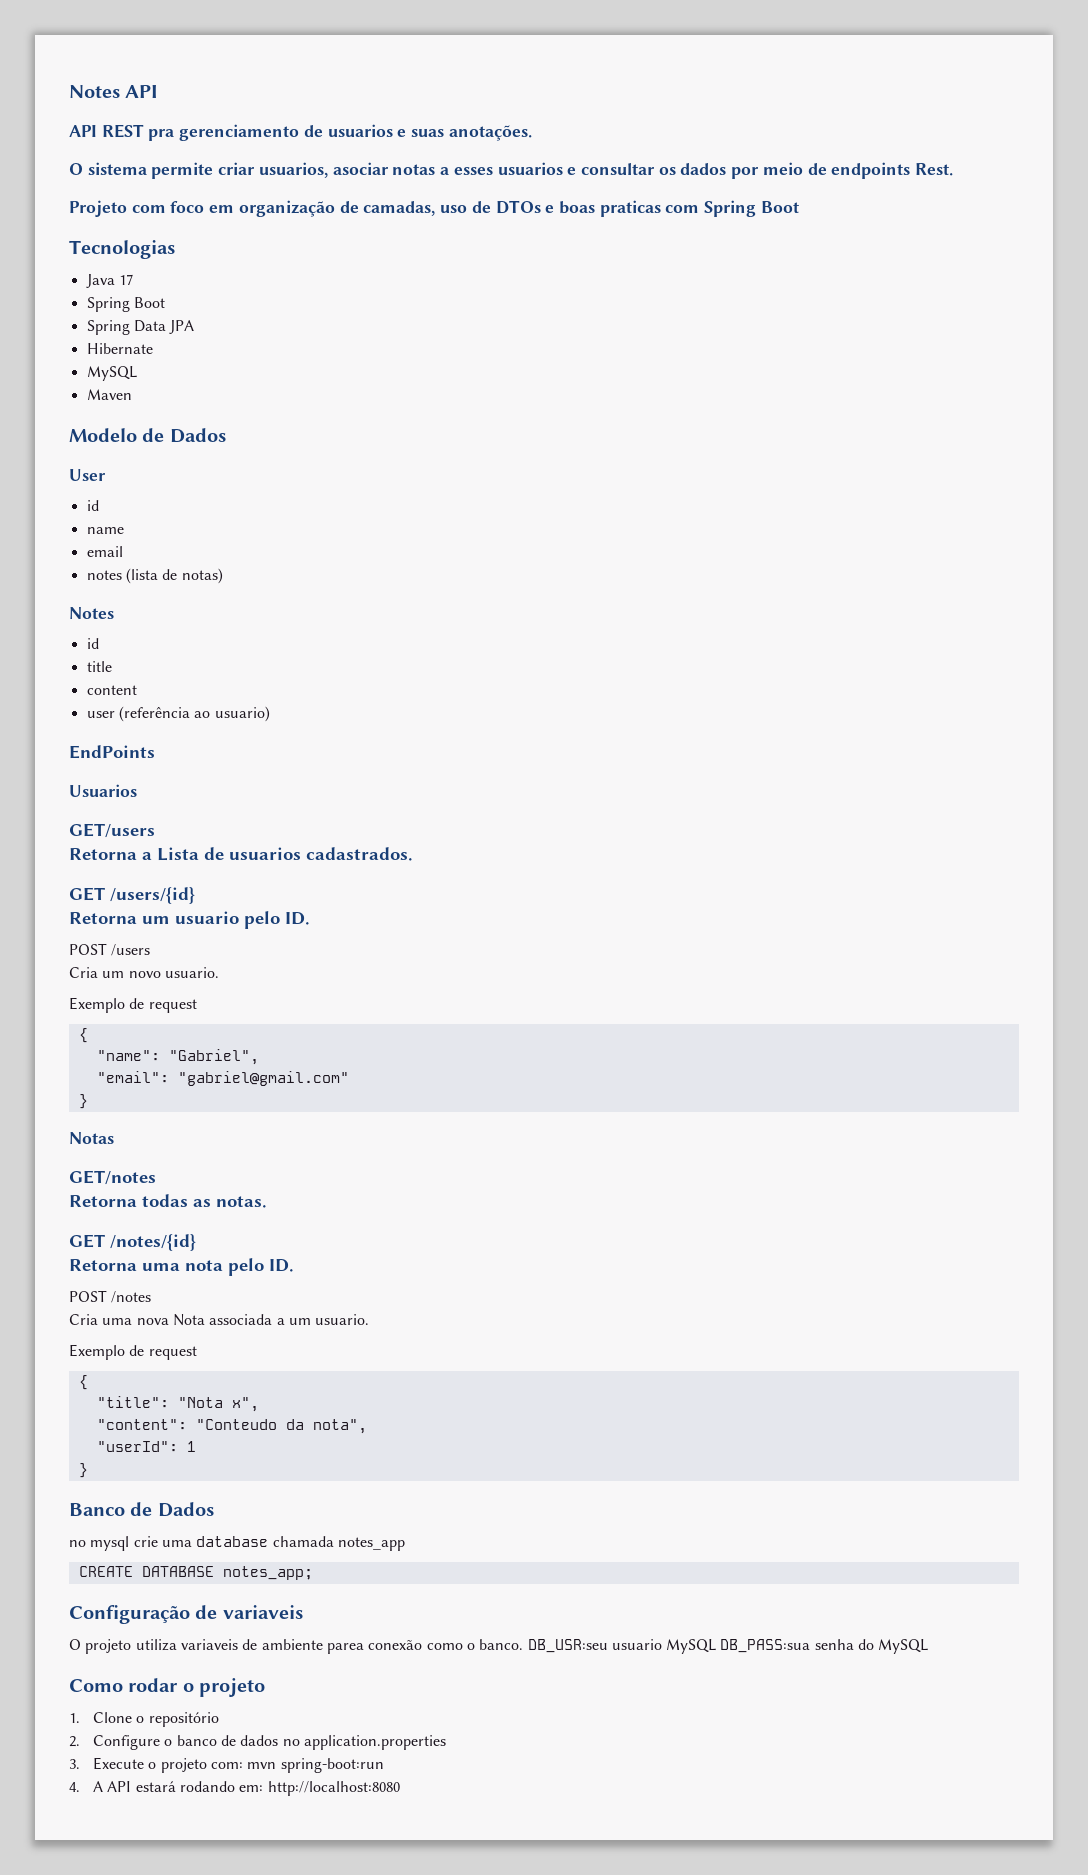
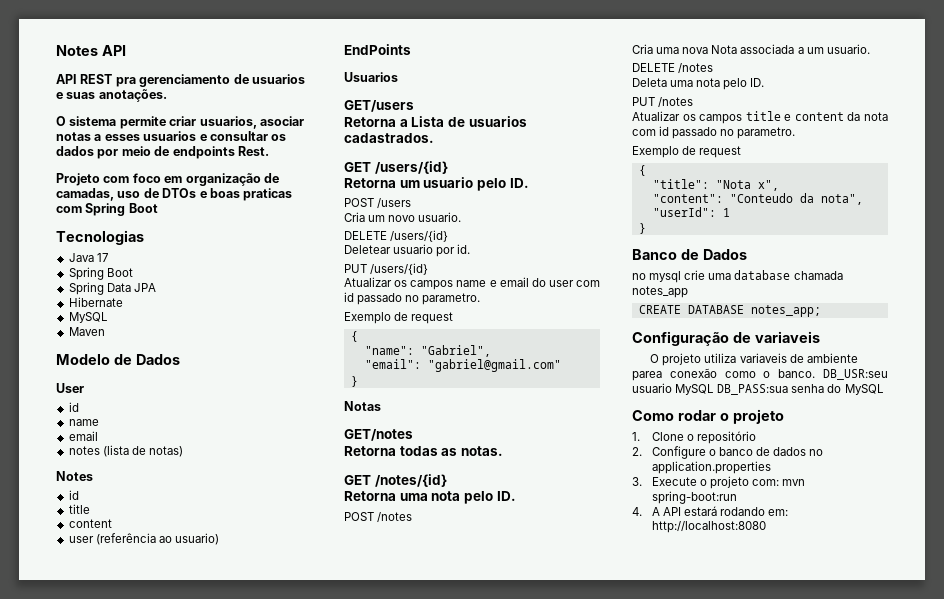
(219, 972) none -> [344,230,449,242] [344,244,471,257] [344,263,429,275] [344,277,600,290] [344,292,481,305] // DELETE /users/{id} // Deletear usuario por id. // PUT /users/{id} // Atualizar os campos name e email do user com id passado no parametro.
(370, 1319) none -> [632,63,714,74] [632,78,765,90] [632,97,694,108] [632,111,888,124] [632,126,796,139] // DELETE /notes // Deleta uma nota pelo ID. // PUT /notes // Atualizar os campos title e content da nota com id passado no parametro.

